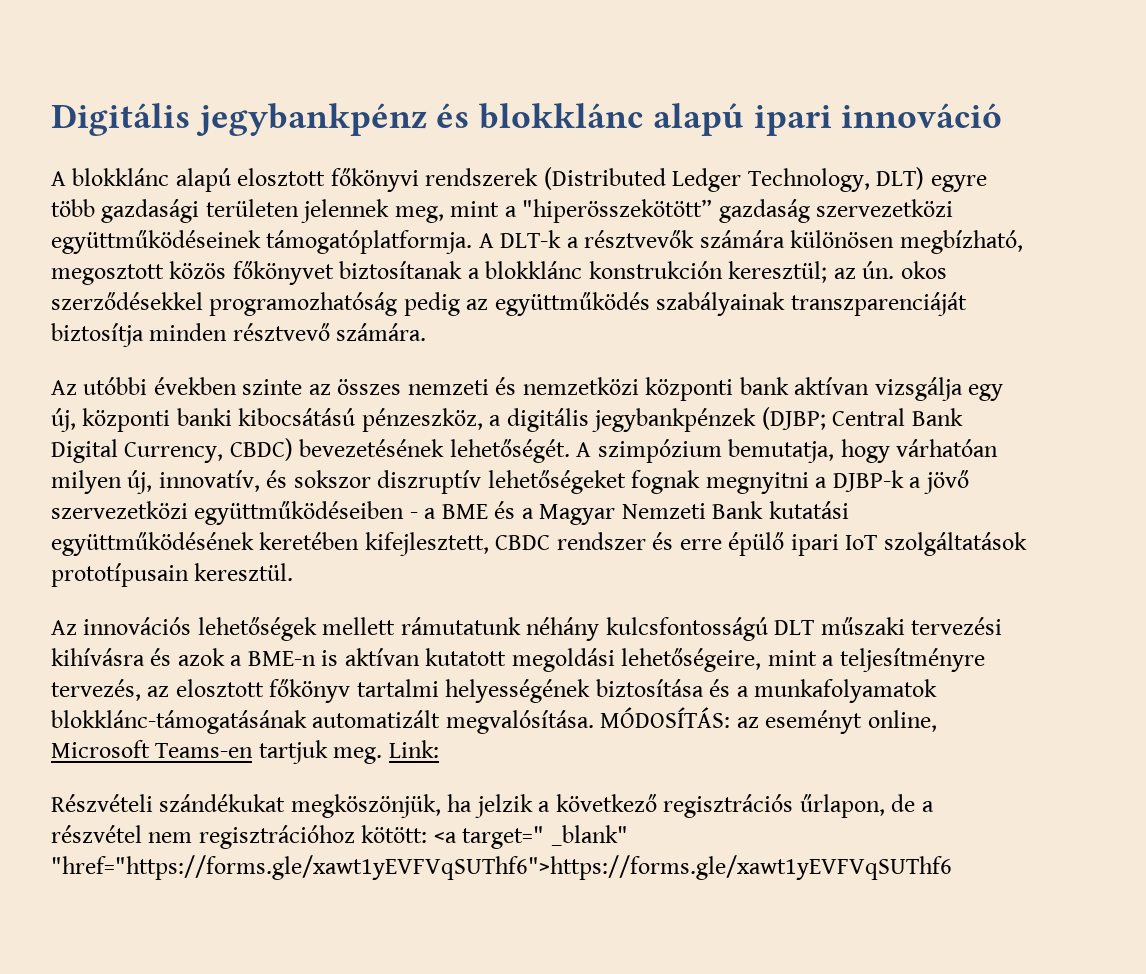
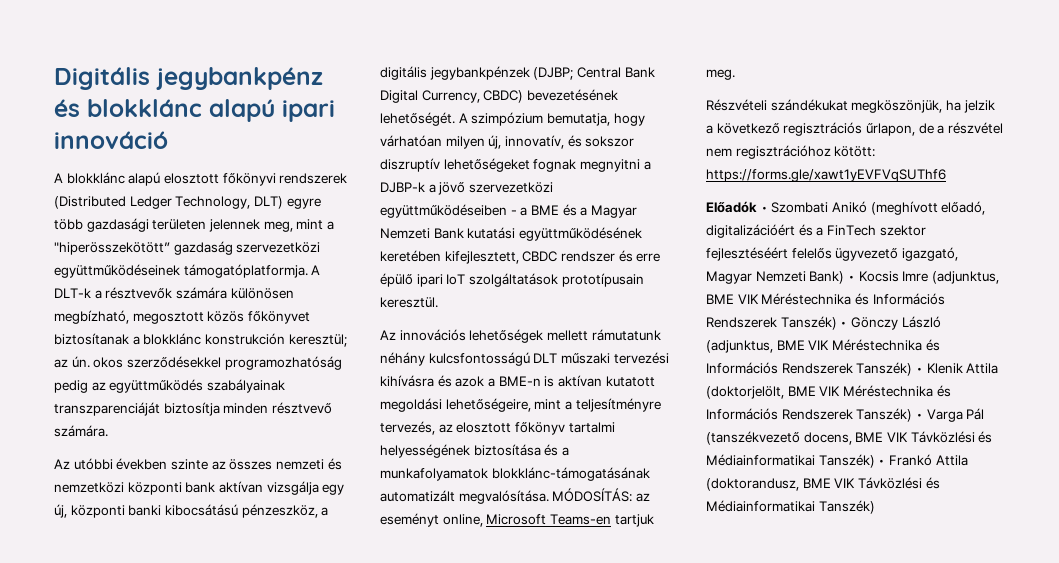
[388,740,439,758] Link: -> (735, 74) none
[433,825,628,849] [51,855,952,880] <a target=" _blank" "href="https://forms.gle/xawt1yEVFVqSUThf6">https://forms.gle/xawt1yEVFVqSUThf6 -> [706,169,946,182] [706,201,986,215] [706,224,926,238] [706,247,958,261] [706,271,999,284] [706,293,945,305] [706,316,941,330] [706,339,940,353] [706,362,999,376] [706,385,951,399] [706,408,985,422] [706,431,993,445] [706,454,968,468] [706,477,940,491] [706,500,875,514] https://forms.gle/xawt1yEVFVqSUThf6 // Előadók • Szombati Anikó (meghívott előadó, digitalizációért és a FinTech szektor fejlesztéséért felelős ügyvezető igazgató, Magyar Nemzeti Bank) • Kocsis Imre (adjunktus, BME VIK Méréstechnika és Információs Rendszerek Tanszék) • Gönczy László (adjunktus, BME VIK Méréstechnika és Információs Rendszerek Tanszék) • Klenik Attila (doktorjelölt, BME VIK Méréstechnika és Információs Rendszerek Tanszék) • Varga Pál (tanszékvezető docens, BME VIK Távközlési és Médiainformatikai Tanszék) • Frankó Attila (doktorandusz, BME VIK Távközlési és Médiainformatikai Tanszék)

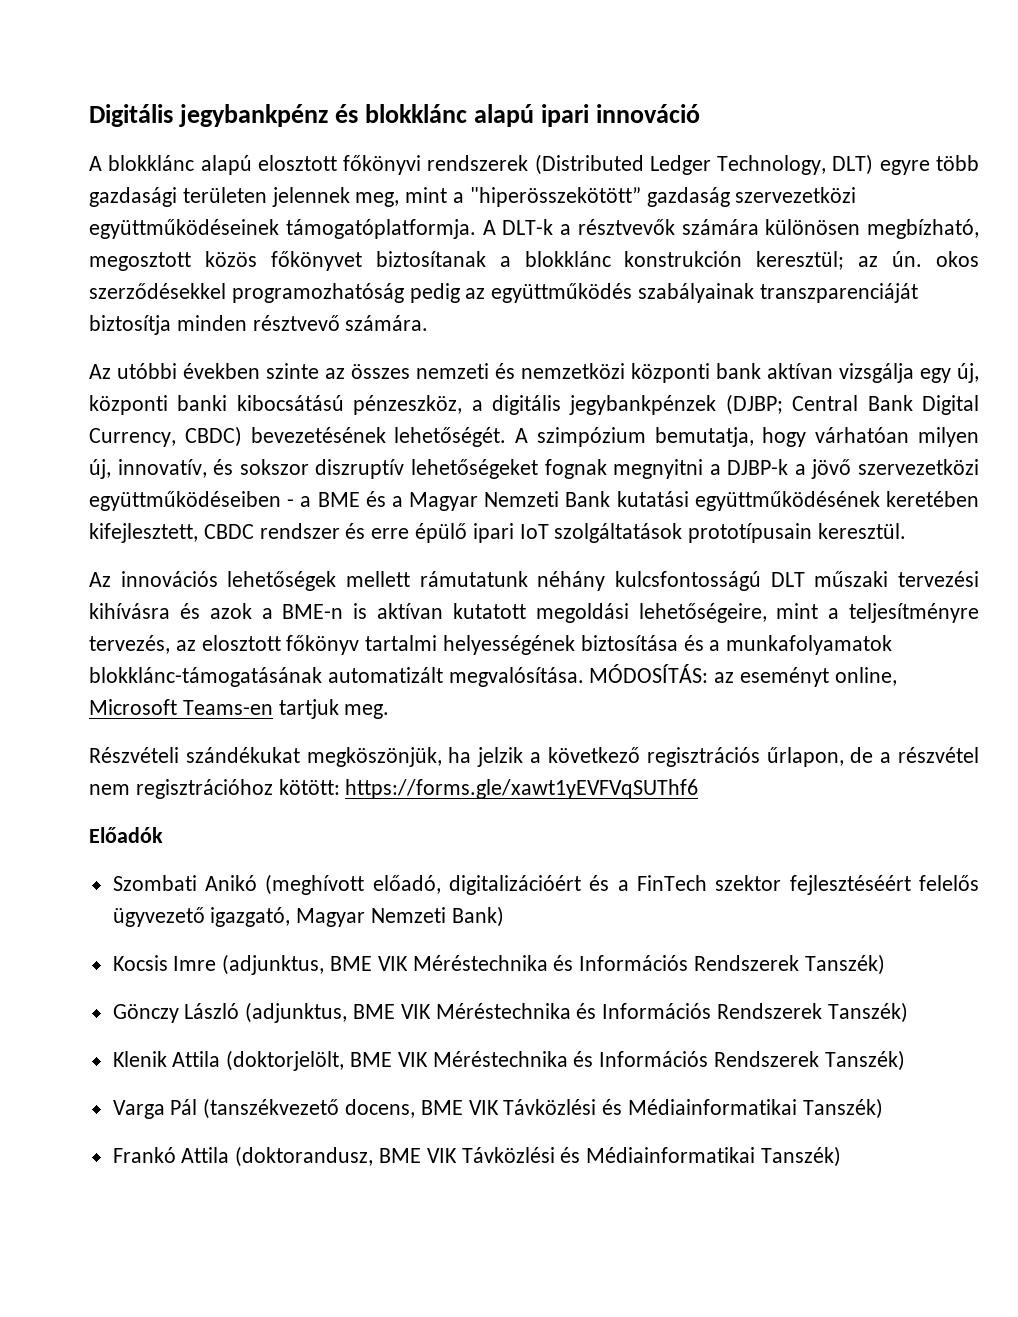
[760,206,768,212] • -> (163, 835) //
[847,275,855,281] • -> (504, 916) //
[840,321,848,327] • -> (885, 964) //
[915,367,923,373] • -> (908, 1012) //
[915,413,923,419] • -> (905, 1060) //
[878,459,886,465] • -> (883, 1108) //

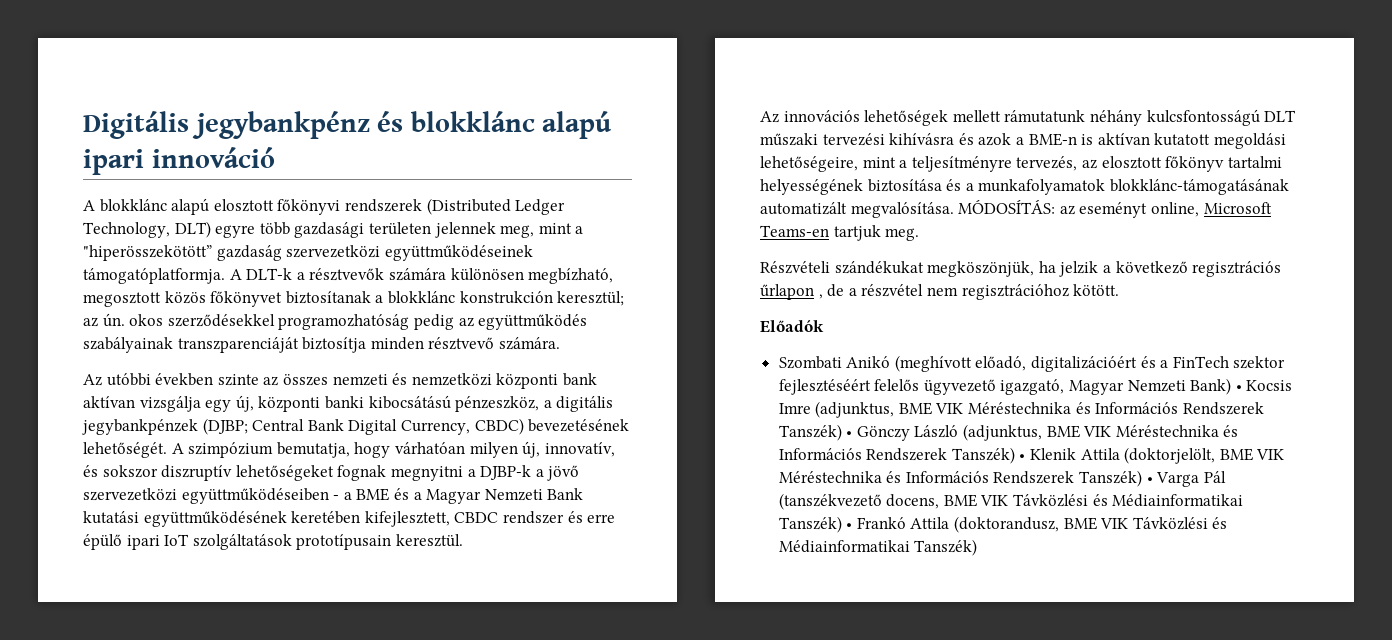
[766,747,844,767] űrlapon, -> [760,284,823,300] űrlapon ,
[278,779,699,799] kötött: https://forms.gle/xawt1yEVFVqSUThf6 -> [1073,284,1120,296] kötött.
(504, 916) // -> [1235,385,1242,391] •
(885, 964) // -> [846,431,853,437] •
(908, 1012) // -> [1019,454,1026,460] •
(905, 1060) // -> [1146,477,1153,483] •
(883, 1108) // -> [846,523,853,529] •

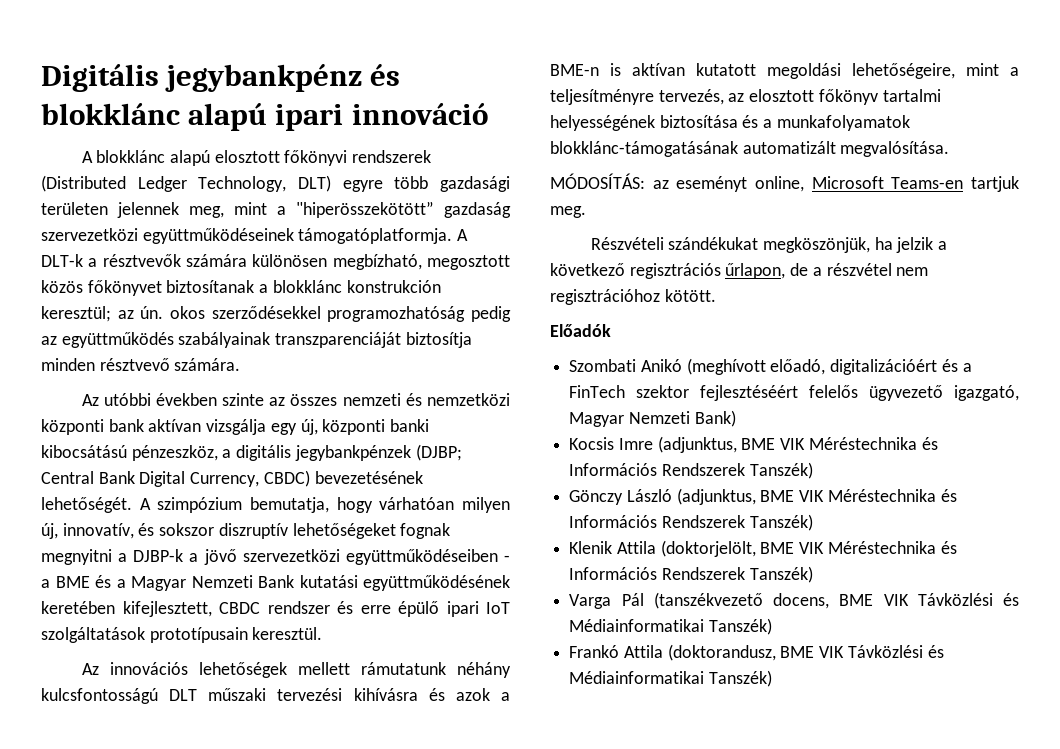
(954, 210) none -> (950, 149) //
[760,284,823,300] űrlapon , -> [725,263,786,279] űrlapon,
[1235,385,1242,391] • -> (736, 418) //
[846,431,853,437] • -> (813, 470) //
[1019,454,1026,460] • -> (813, 522) //
[1146,477,1153,483] • -> (813, 574) //
[846,523,853,529] • -> (772, 626) //

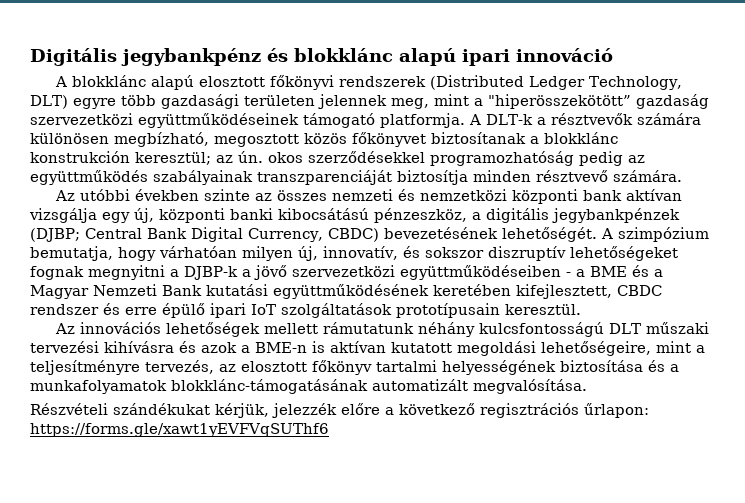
[298,228,453,244] támogatóplatformja. -> [303,113,465,128] támogató platformja.
[550,173,1019,192] [550,206,586,218] [590,237,948,253] [550,263,929,279] [550,289,716,305] [550,324,611,337] [569,358,972,375] [569,385,1019,401] [569,410,736,427] [569,436,938,453] [569,462,813,479] [569,488,957,505] [569,514,813,531] [569,540,957,557] [569,566,813,583] [569,592,1019,609] [569,618,772,635] [569,644,944,661] [569,670,772,687] MÓDOSÍTÁS: az eseményt online, Microsoft Teams-en tartjuk meg. // Részvételi szándékukat megköszönjük, ha jelzik a következő regisztrációs űrlapon, de a részvétel nem regisztrációhoz kötött. // Előadók // Szombati Anikó (meghívott előadó, digitalizációért és a FinTech szektor fejlesztéséért felelős ügyvezető igazgató, Magyar Nemzeti Bank) // Kocsis Imre (adjunktus, BME VIK Méréstechnika és Információs Rendszerek Tanszék) // Gönczy László (adjunktus, BME VIK Méréstechnika és Információs Rendszerek Tanszék) // Klenik Attila (doktorjelölt, BME VIK Méréstechnika és Információs Rendszerek Tanszék) // Varga Pál (tanszékvezető docens, BME VIK Távközlési és Médiainformatikai Tanszék) // Frankó Attila (doktorandusz, BME VIK Távközlési és Médiainformatikai Tanszék) -> [30,403,649,418] [30,423,329,437] Részvételi szándékukat kérjük, jelezzék előre a következő regisztrációs űrlapon: https://forms.gle/xawt1yEVFVqSUThf6

